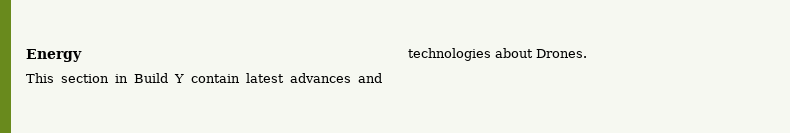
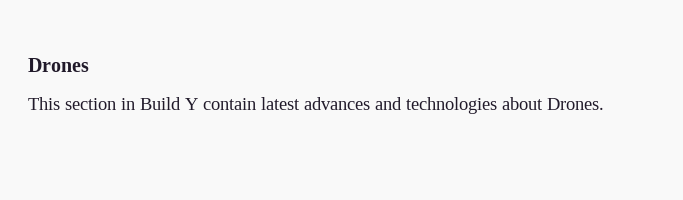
[26,49,82,62] Energy -> [28,58,89,72] Drones

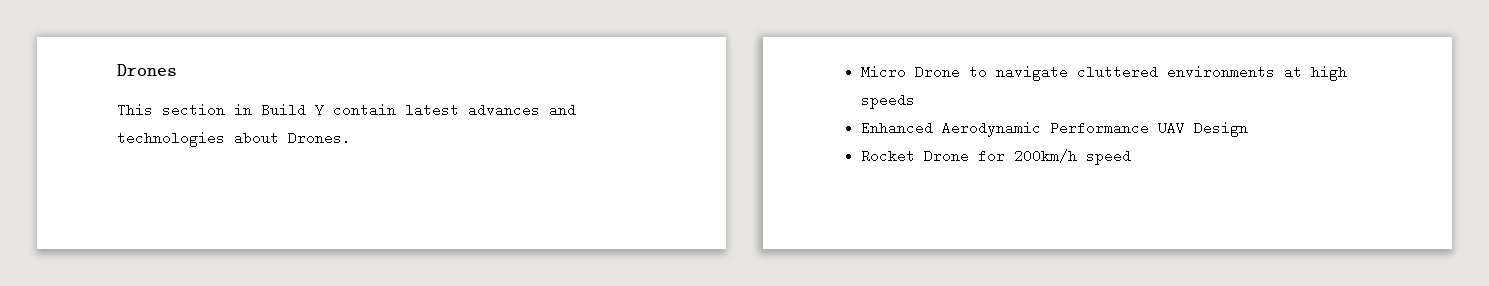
(604, 104) none -> [861,65,1348,81] [861,93,916,109] [861,121,1249,137] [861,149,1132,165] // Micro Drone to navigate cluttered environments at high speeds // Enhanced Aerodynamic Performance UAV Design // Rocket Drone for 200km/h speed

